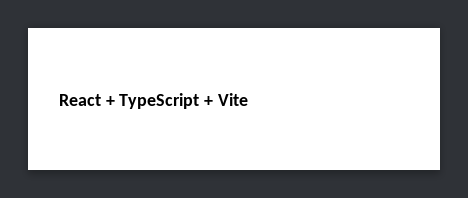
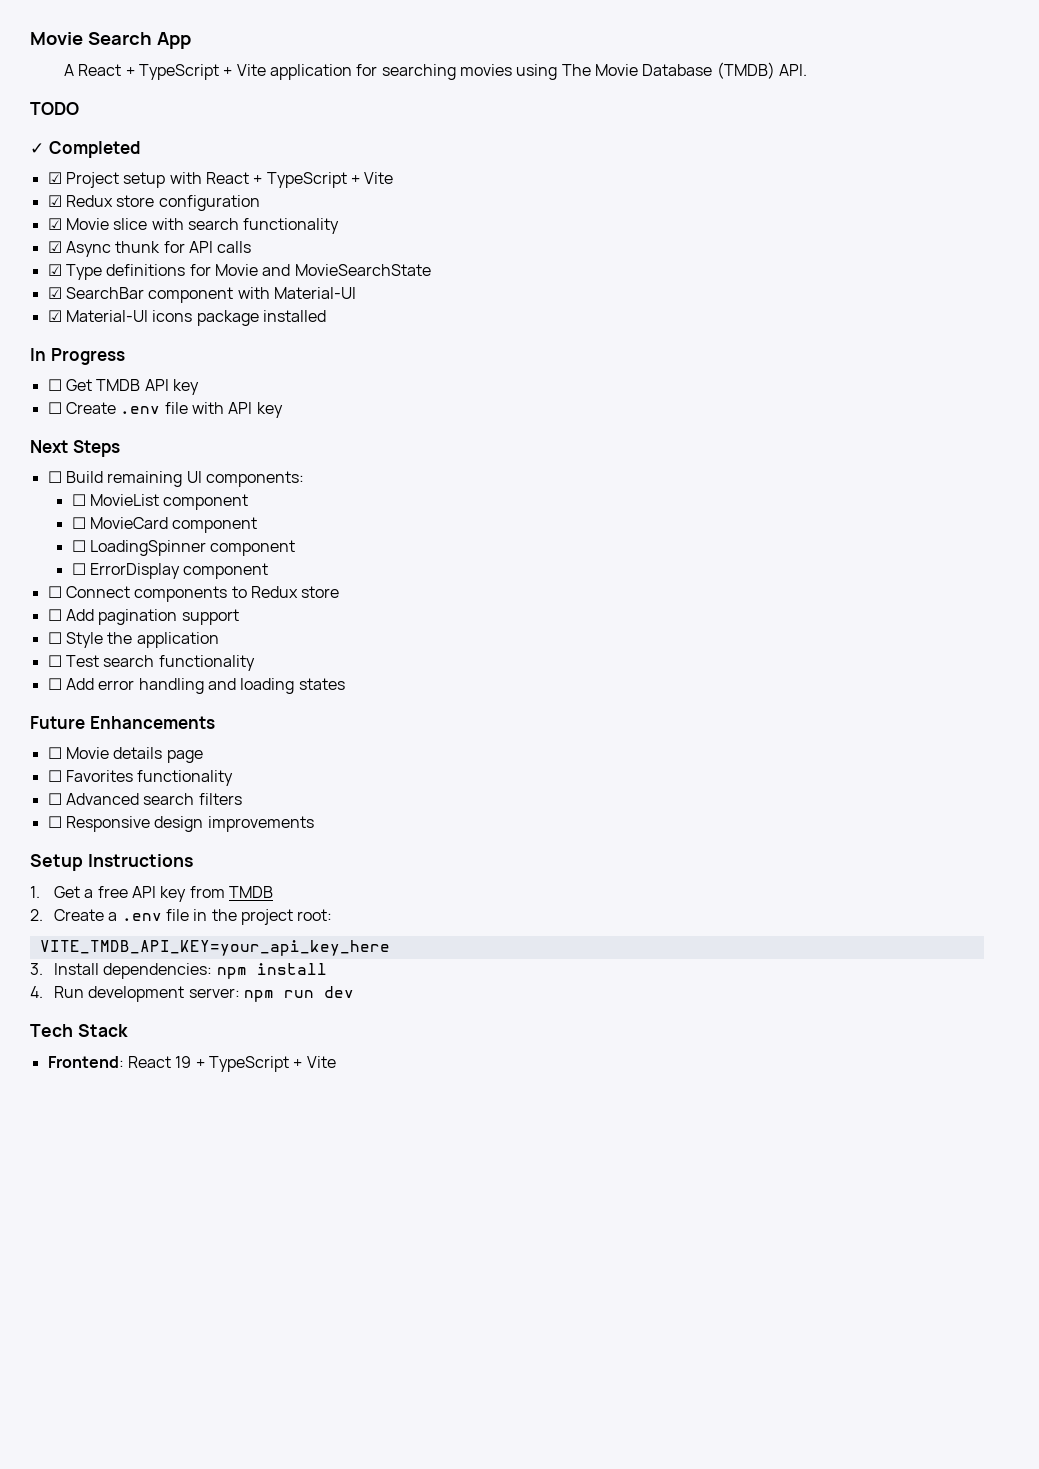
[59,93,248,109] React + TypeScript + Vite -> [30,32,191,49] [64,62,807,80] [30,102,79,115] [30,141,140,158] [47,172,394,188] [47,195,260,211] [47,218,340,234] [47,241,252,257] [47,264,431,280] [47,287,356,303] [47,310,326,326] [30,348,125,365] [47,379,199,395] [47,402,283,418] [30,440,120,457] [47,471,304,487] [71,494,249,510] [71,517,258,533] [71,540,296,556] [71,563,269,579] [47,586,340,602] [47,609,239,625] [47,632,219,648] [47,655,255,671] [47,678,345,694] [30,716,215,729] [47,747,203,763] [47,770,234,786] [47,793,242,805] [47,816,314,832] [30,854,193,871] [30,886,274,902] [30,909,333,925] [39,940,390,956] [30,963,327,979] [30,986,355,1002] [30,1024,128,1037] [47,1056,336,1072] Movie Search App // A React + TypeScript + Vite application for searching movies using The Movie Database (TMDB) API. // TODO // ✓ Completed // ☑ Project setup with React + TypeScript + Vite // ☑ Redux store configuration // ☑ Movie slice with search functionality // ☑ Async thunk for API calls // ☑ Type definitions for Movie and MovieSearchState // ☑ SearchBar component with Material-UI // ☑ Material-UI icons package installed // In Progress // ☐ Get TMDB API key // ☐ Create .env file with API key // Next Steps // ☐ Build remaining UI components: // ☐ MovieList component // ☐ MovieCard component // ☐ LoadingSpinner component // ☐ ErrorDisplay component // ☐ Connect components to Redux store // ☐ Add pagination support // ☐ Style the application // ☐ Test search functionality // ☐ Add error handling and loading states // Future Enhancements // ☐ Movie details page // ☐ Favorites functionality // ☐ Advanced search filters // ☐ Responsive design improvements // Setup Instructions // 1. Get a free API key from TMDB // 2. Create a .env file in the project root: // VITE_TMDB_API_KEY=your_api_key_here // 3. Install dependencies: npm install // 4. Run development server: npm run dev // Tech Stack // Frontend: React 19 + TypeScript + Vite

